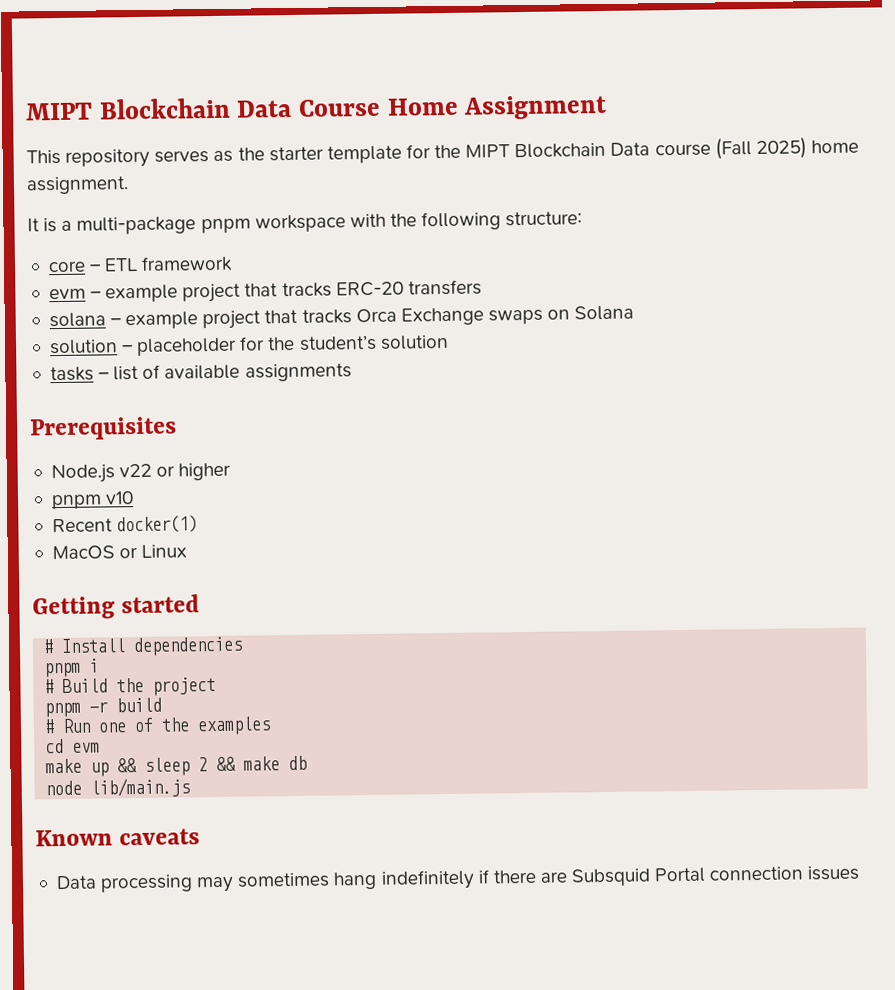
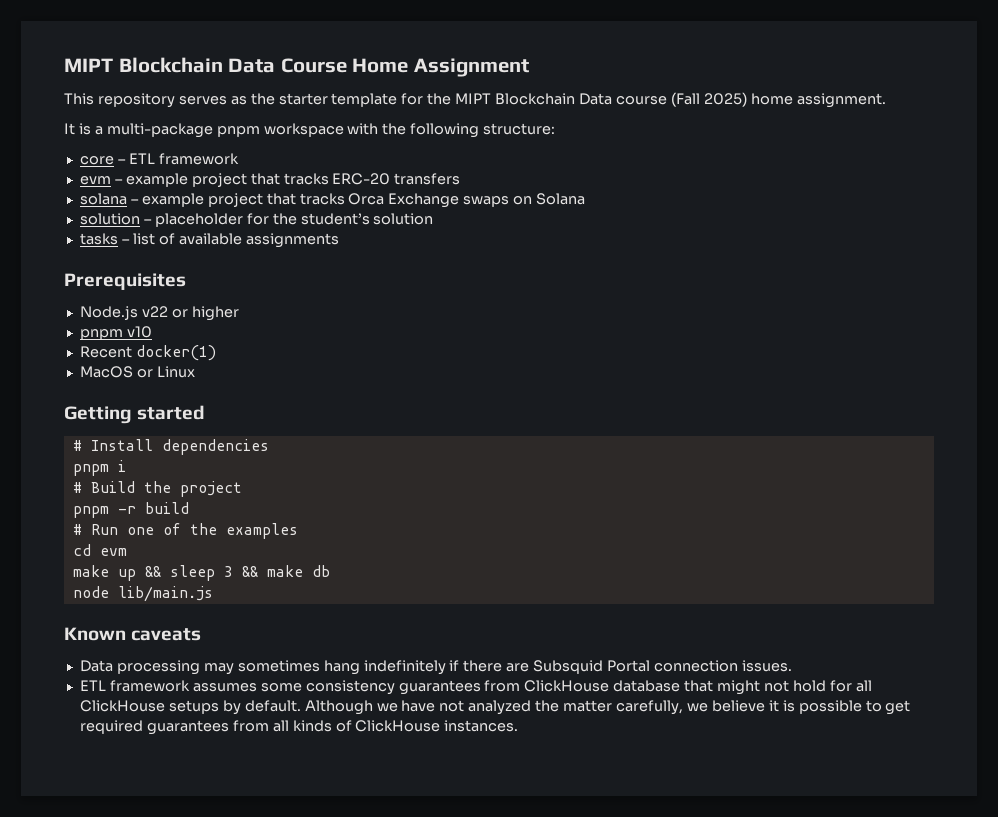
[198,757,209,772] 2 -> [223,566,233,577] 3
[807,865,861,881] issues -> [741,660,792,672] [79,680,872,695] [79,700,911,715] [79,720,519,735] issues. // ETL framework assumes some consistency guarantees from ClickHouse database that might not hold for all ClickHouse setups by default. Although we have not analyzed the matter carefully, we believe it is possible to get required guarantees from all kinds of ClickHouse instances.

